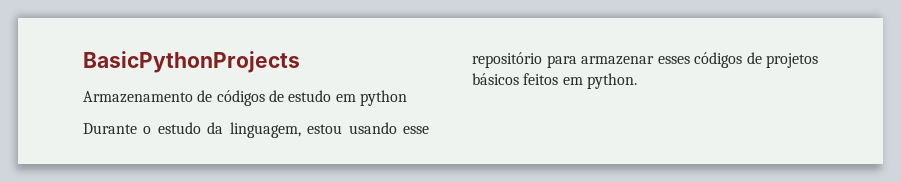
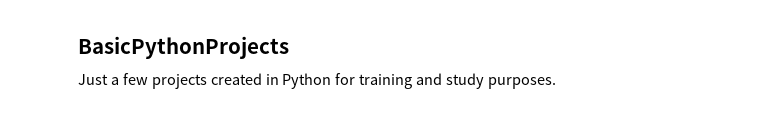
[83,90,407,106] [83,122,429,138] [472,52,818,68] [472,73,637,89] Armazenamento de códigos de estudo em python // Durante o estudo da linguagem, estou usando esse repositório para armazenar esses códigos de projetos básicos feitos em python. -> [78,73,557,89] Just a few projects created in Python for training and study purposes.

